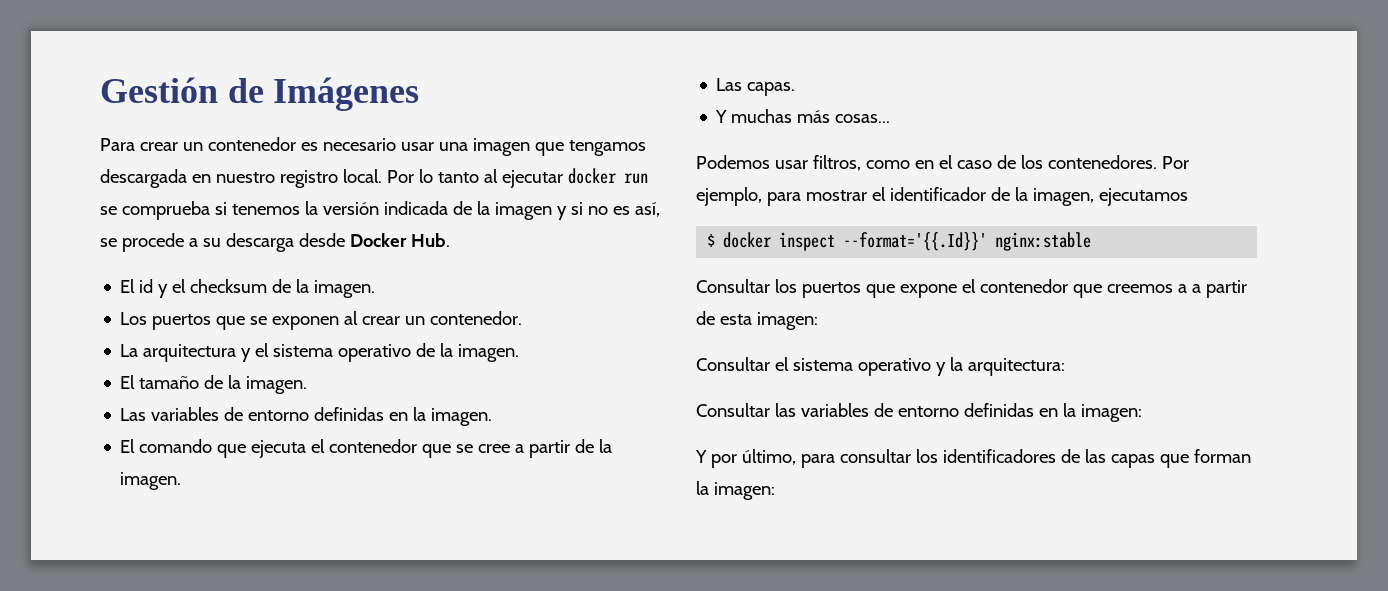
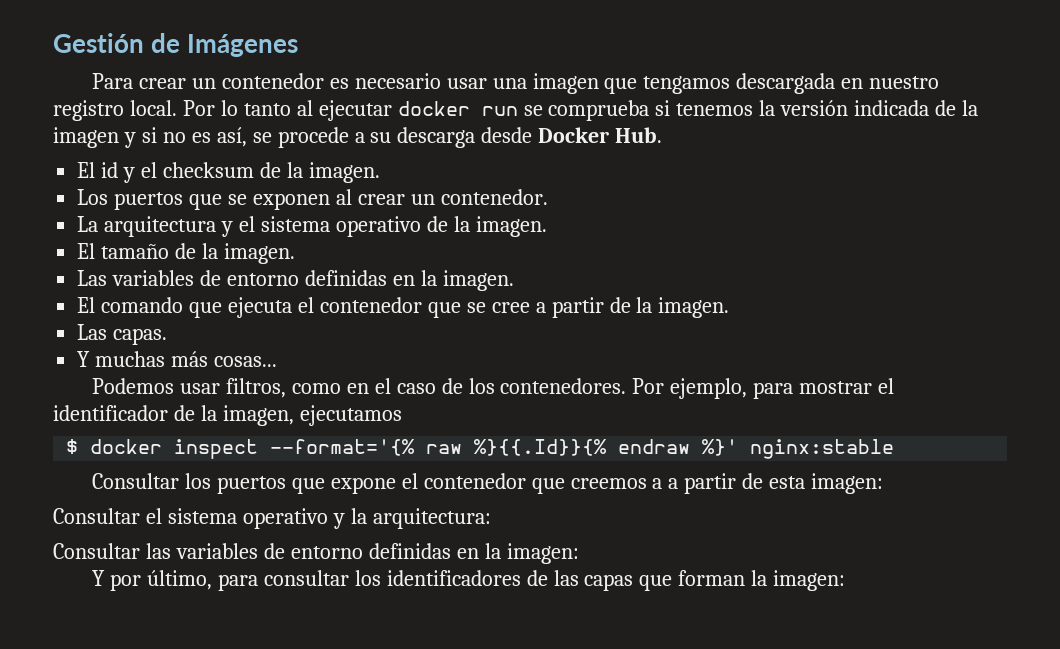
[843,232,988,251] --format='{{.Id}}' -> [270,439,739,456] --format='{% raw %}{{.Id}}{% endraw %}'

